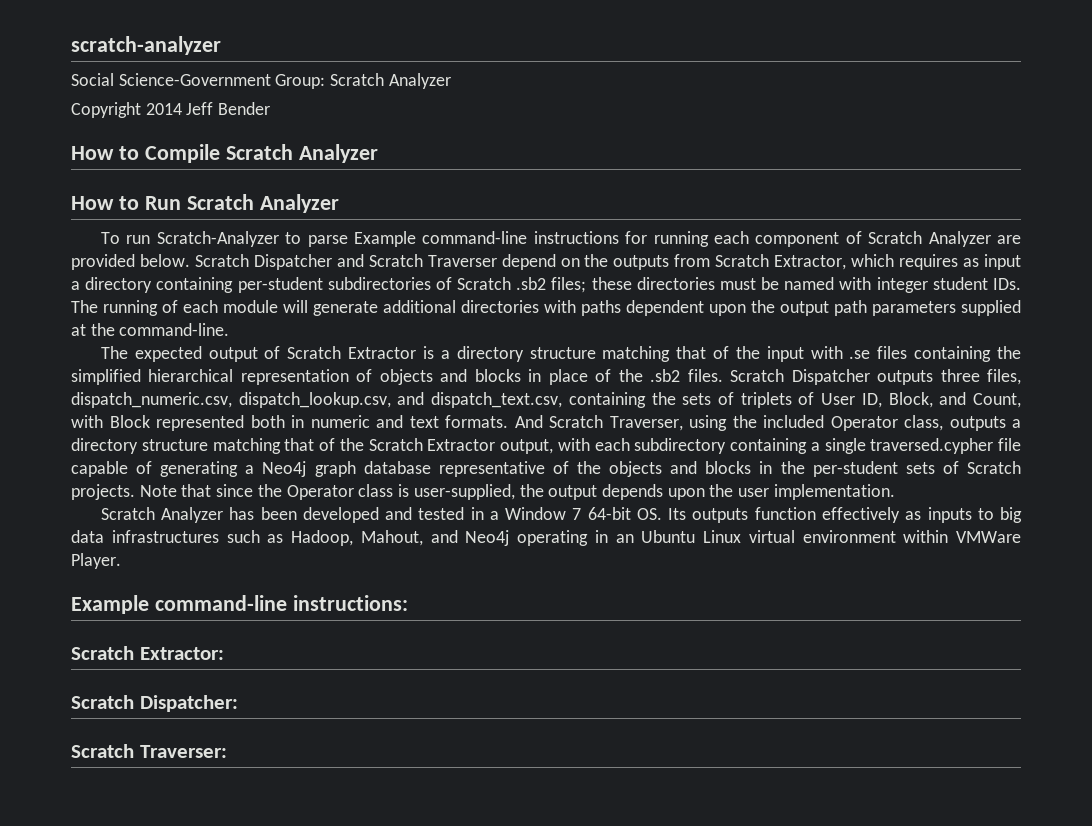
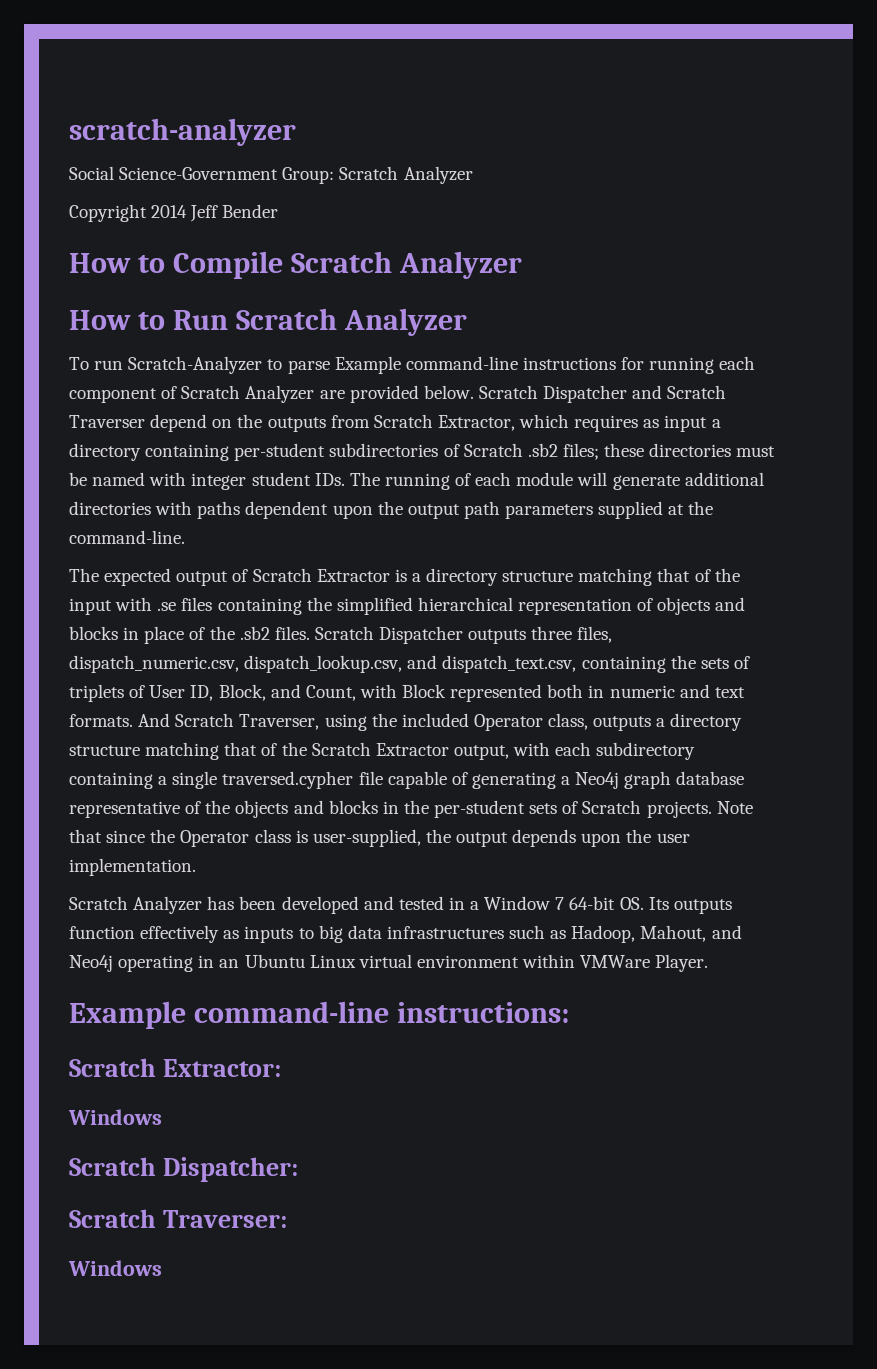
(224, 653) none -> [68,1109,162,1125] // Windows
(227, 751) none -> [68,1260,162,1276] // Windows

